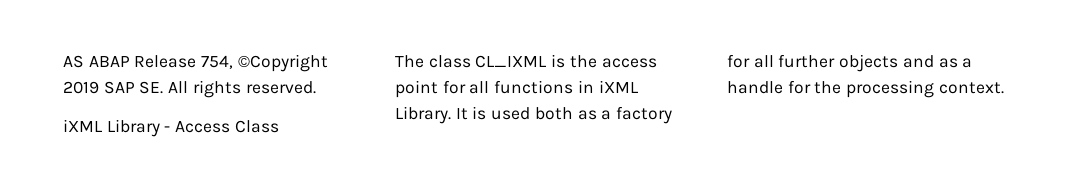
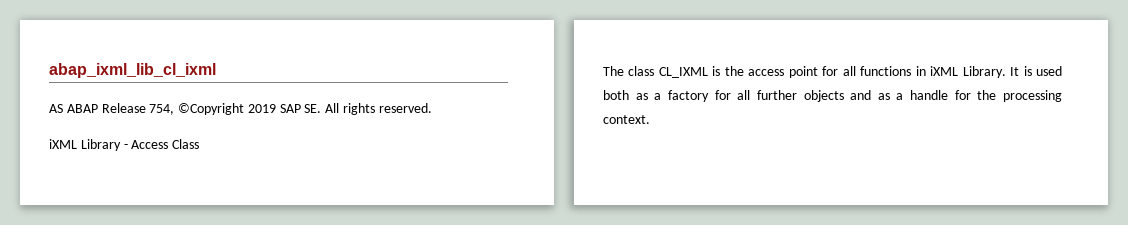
(63, 61) none -> [49,63,216,78] abap_ixml_lib_cl_ixml //

